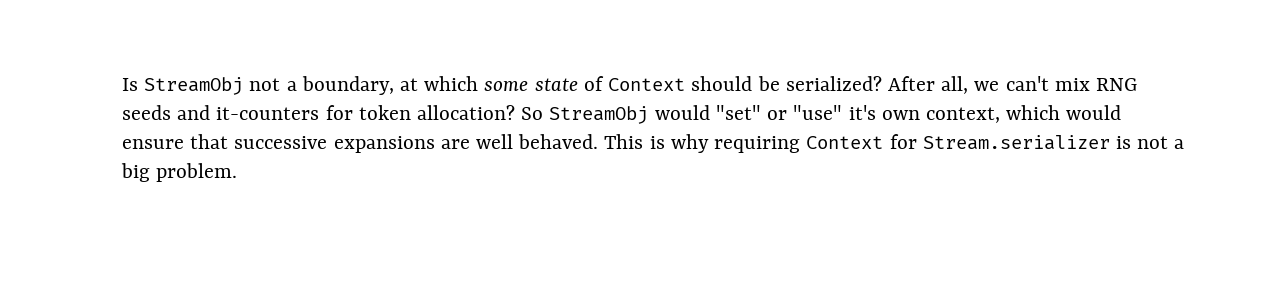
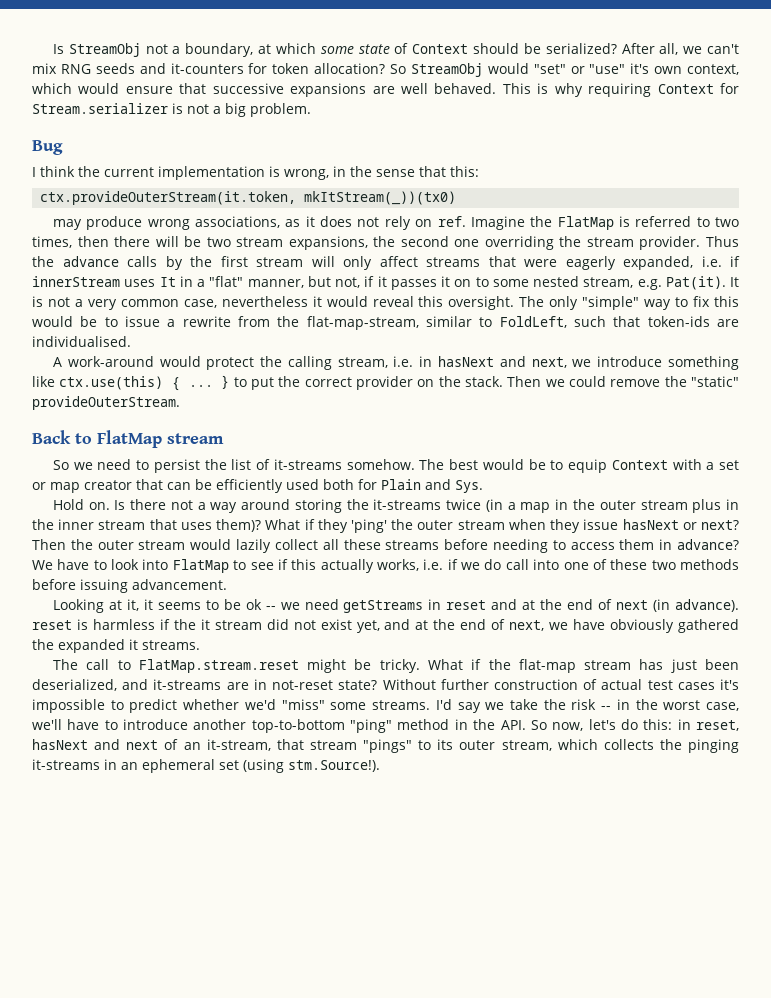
(238, 172) none -> [32,140,63,155] [32,166,479,180] [40,191,457,205] [52,216,740,230] [32,236,739,250] [32,256,740,270] [32,276,739,290] [32,296,740,310] [32,316,740,330] [32,336,131,347] [52,356,740,370] [32,375,740,391] [32,396,180,410] [32,430,224,448] [52,459,739,473] [32,479,483,493] [52,499,740,513] [32,519,739,533] [32,539,739,553] [32,559,740,573] [32,579,227,593] [52,599,739,613] [32,619,739,633] [32,639,200,653] [52,659,740,673] [32,679,739,691] [32,699,739,713] [32,719,740,733] [32,739,739,753] [32,759,380,773] // Bug // I think the current implementation is wrong, in the sense that this: // ctx.provideOuterStream(it.token, mkItStream(_))(tx0) // may produce wrong associations, as it does not rely on ref. Imagine the FlatMap is referred to two times, then there will be two stream expansions, the second one overriding the stream provider. Thus the advance calls by the first stream will only affect streams that were eagerly expanded, i.e. if innerStream uses It in a "flat" manner, but not, if it passes it on to some nested stream, e.g. Pat(it). It is not a very common case, nevertheless it would reveal this oversight. The only "simple" way to fix this would be to issue a rewrite from the flat-map-stream, similar to FoldLeft, such that token-ids are individualised. // A work-around would protect the calling stream, i.e. in hasNext and next, we introduce something like ctx.use(this) { ... } to put the correct provider on the stack. Then we could remove the "static" provideOuterStream. // Back to FlatMap stream // So we need to persist the list of it-streams somehow. The best would be to equip Context with a set or map creator that can be efficiently used both for Plain and Sys. // Hold on. Is there not a way around storing the it-streams twice (in a map in the outer stream plus in the inner stream that uses them)? What if they 'ping' the outer stream when they issue hasNext or next? Then the outer stream would lazily collect all these streams before needing to access them in advance? We have to look into FlatMap to see if this actually works, i.e. if we do call into one of these two methods before issuing advancement. // Looking at it, it seems to be ok -- we need getStreams in reset and at the end of next (in advance). reset is harmless if the it stream did not exist yet, and at the end of next, we have obviously gathered the expanded it streams. // The call to FlatMap.stream.reset might be tricky. What if the flat-map stream has just been deserialized, and it-streams are in not-reset state? Without further construction of actual test cases it's impossible to predict whether we'd "miss" some streams. I'd say we take the risk -- in the worst case, we'll have to introduce another top-to-bottom "ping" method in the API. So now, let's do this: in reset, hasNext and next of an it-stream, that stream "pings" to its outer stream, which collects the pinging it-streams in an ephemeral set (using stm.Source!).

